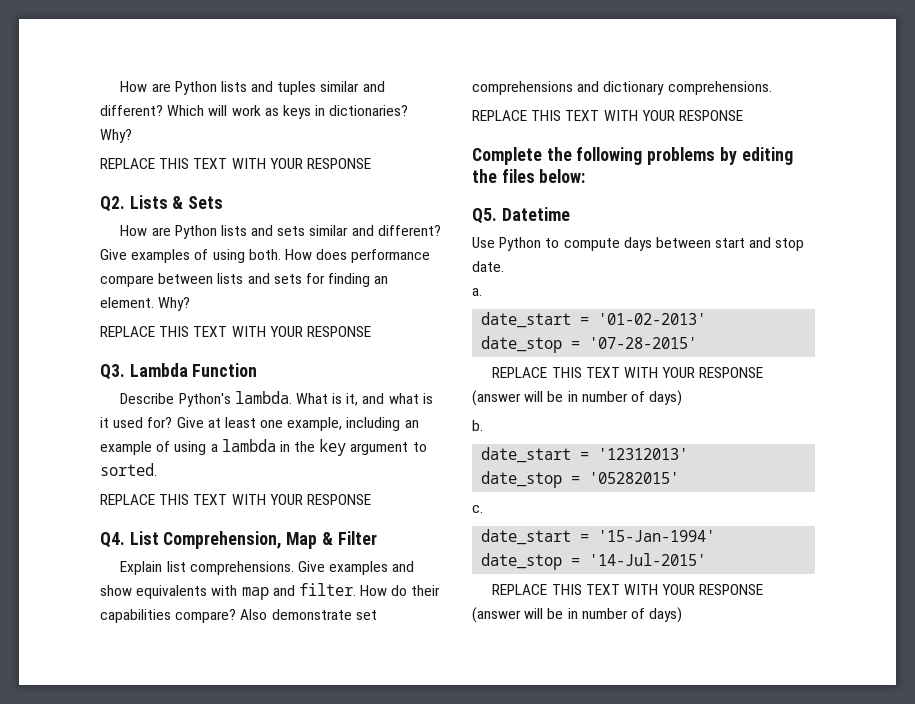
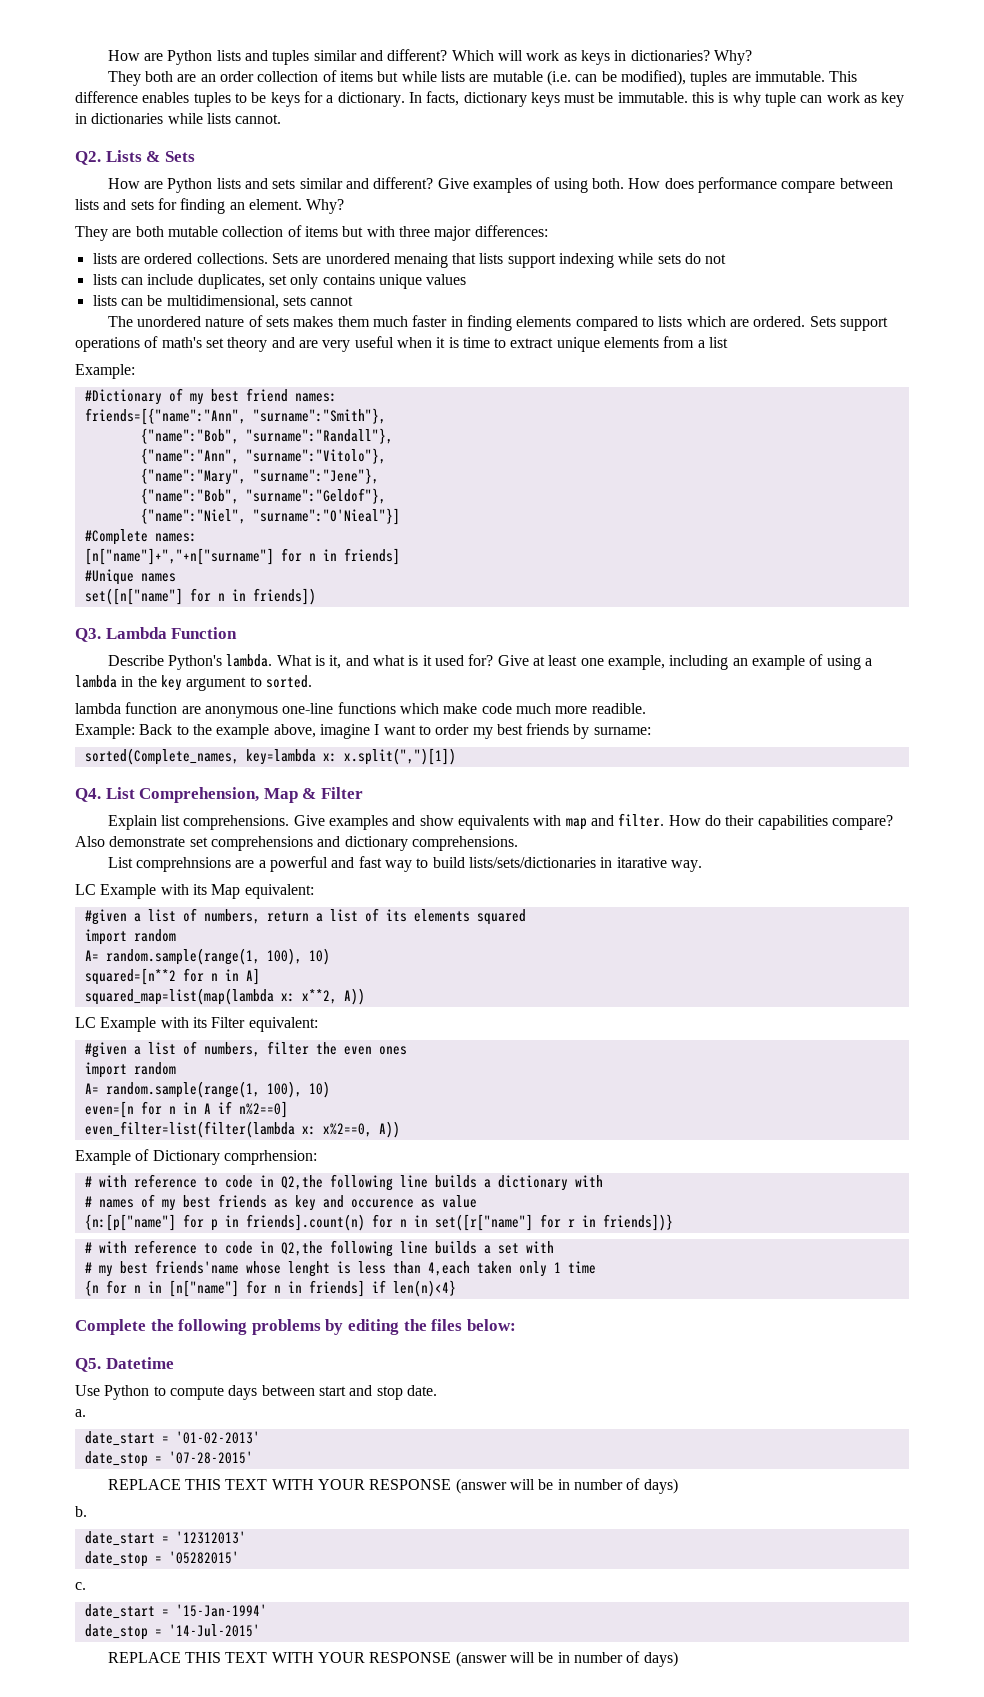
[100,158,371,169] REPLACE THIS TEXT WITH YOUR RESPONSE -> [107,70,858,86] [75,91,905,107] [75,113,282,124] They both are an order collection of items but while lists are mutable (i.e. can be modified), tuples are immutable. This difference enables tuples to be keys for a dictionary. In facts, dictionary keys must be immutable. this is why tuple can work as key in dictionaries while lists cannot.
[100,326,371,337] REPLACE THIS TEXT WITH YOUR RESPONSE -> [75,225,548,241] [92,253,727,268] [92,274,467,289] [92,295,354,309] [107,315,888,331] [75,336,729,352] [75,364,135,379] [84,388,337,405] [84,408,386,425] [140,428,393,444] [140,448,386,464] [140,468,379,485] [140,488,386,504] [140,508,400,525] [84,529,197,545] [84,548,400,565] [84,569,176,585] [84,588,316,605] They are both mutable collection of items but with three major differences: // lists are ordered collections. Sets are unordered menaing that lists support indexing while sets do not // lists can include duplicates, set only contains unique values // lists can be multidimensional, sets cannot // The unordered nature of sets makes them much faster in finding elements compared to lists which are ordered. Sets support operations of math's set theory and are very useful when it is time to extract unique elements from a list // Example: // #Dictionary of my best friend names: // friends=[{"name":"Ann", "surname":"Smith"}, // {"name":"Bob", "surname":"Randall"}, // {"name":"Ann", "surname":"Vitolo"}, // {"name":"Mary", "surname":"Jene"}, // {"name":"Bob", "surname":"Geldof"}, // {"name":"Niel", "surname":"O'Nieal"}] // #Complete names: // [n["name"]+","+n["surname"] for n in friends] // #Unique names // set([n["name"] for n in friends])
[100,494,371,505] REPLACE THIS TEXT WITH YOUR RESPONSE -> [75,702,646,718] [75,723,651,739] [84,748,456,765] lambda function are anonymous one-line functions which make code much more readible. // Example: Back to the example above, imagine I want to order my best friends by surname: // sorted(Complete_names, key=lambda x: x.split(",")[1])
[472,110,743,121] REPLACE THIS TEXT WITH YOUR RESPONSE -> [107,856,702,872] [75,884,314,899] [84,908,526,925] [84,929,176,945] [84,948,330,965] [84,968,260,985] [84,988,365,1005] [75,1017,318,1032] [84,1041,407,1058] [84,1062,176,1078] [84,1081,330,1098] [84,1101,288,1118] [84,1121,400,1138] [75,1149,317,1165] [84,1174,603,1191] [84,1194,477,1211] [84,1214,673,1231] [84,1240,554,1257] [84,1260,596,1277] [84,1280,456,1297] List comprehnsions are a powerful and fast way to build lists/sets/dictionaries in itarative way. // LC Example with its Map equivalent: // #given a list of numbers, return a list of its elements squared // import random // A= random.sample(range(1, 100), 10) // squared=[n**2 for n in A] // squared_map=list(map(lambda x: x**2, A)) // LC Example with its Filter equivalent: // #given a list of numbers, filter the even ones // import random // A= random.sample(range(1, 100), 10) // even=[n for n in A if n%2==0] // even_filter=list(filter(lambda x: x%2==0, A)) // Example of Dictionary comprhension: // # with reference to code in Q2,the following line builds a dictionary with // # names of my best friends as key and occurence as value // {n:[p["name"] for p in friends].count(n) for n in set([r["name"] for r in friends])} // # with reference to code in Q2,the following line builds a set with // # my best friends'name whose lenght is less than 4,each taken only 1 time // {n for n in [n["name"] for n in friends] if len(n)<4}

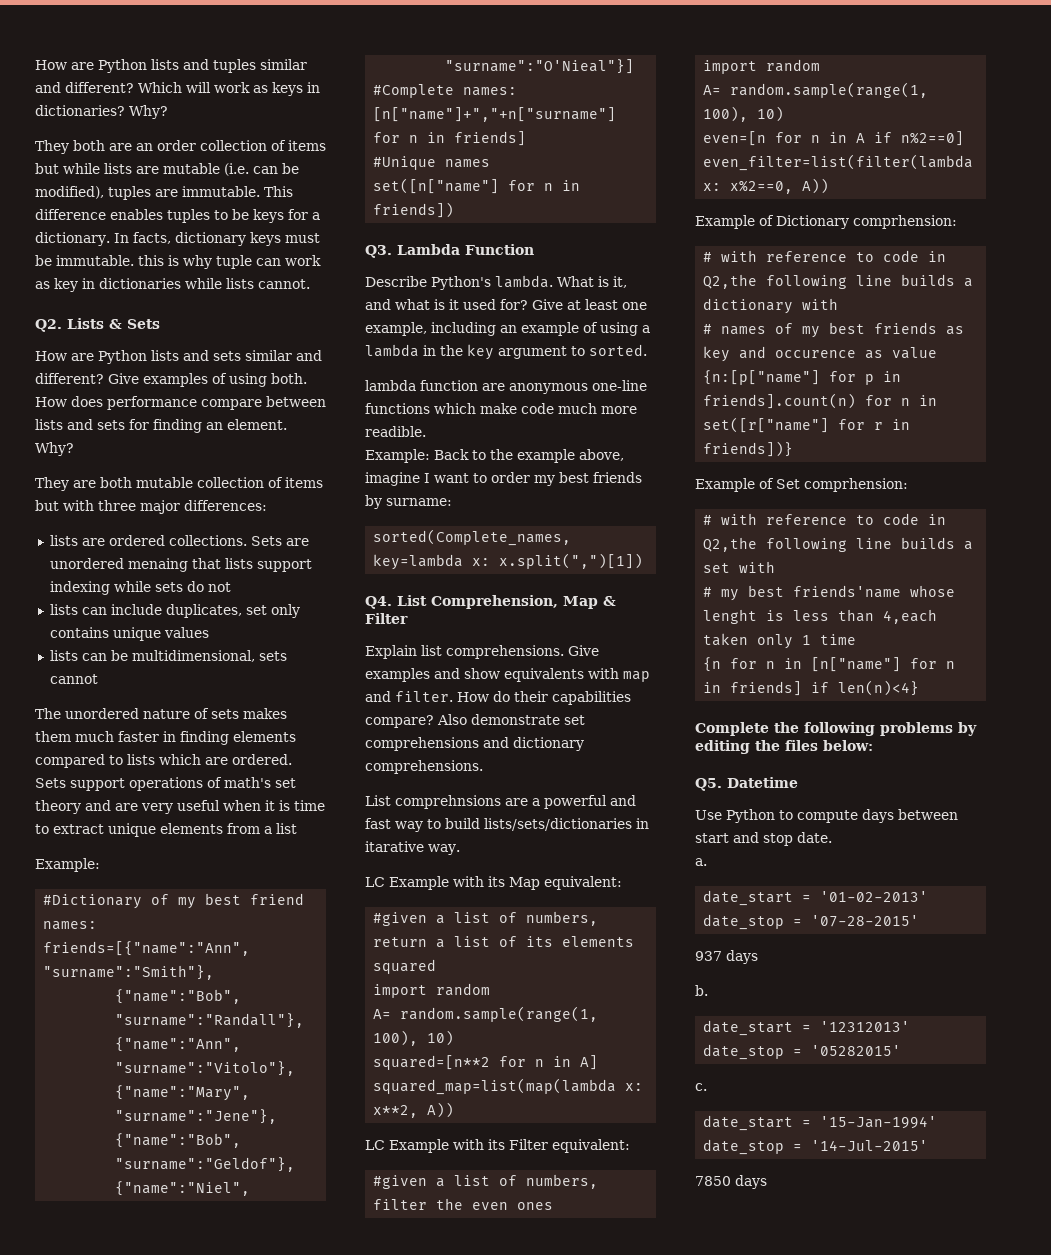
(673, 1222) none -> [695,478,908,492] // Example of Set comprhension:
[107,1478,678,1494] REPLACE THIS TEXT WITH YOUR RESPONSE (answer will be in number of days) -> [695,950,758,964] 937 days
[107,1651,678,1667] REPLACE THIS TEXT WITH YOUR RESPONSE (answer will be in number of days) -> [695,1175,767,1189] 7850 days

